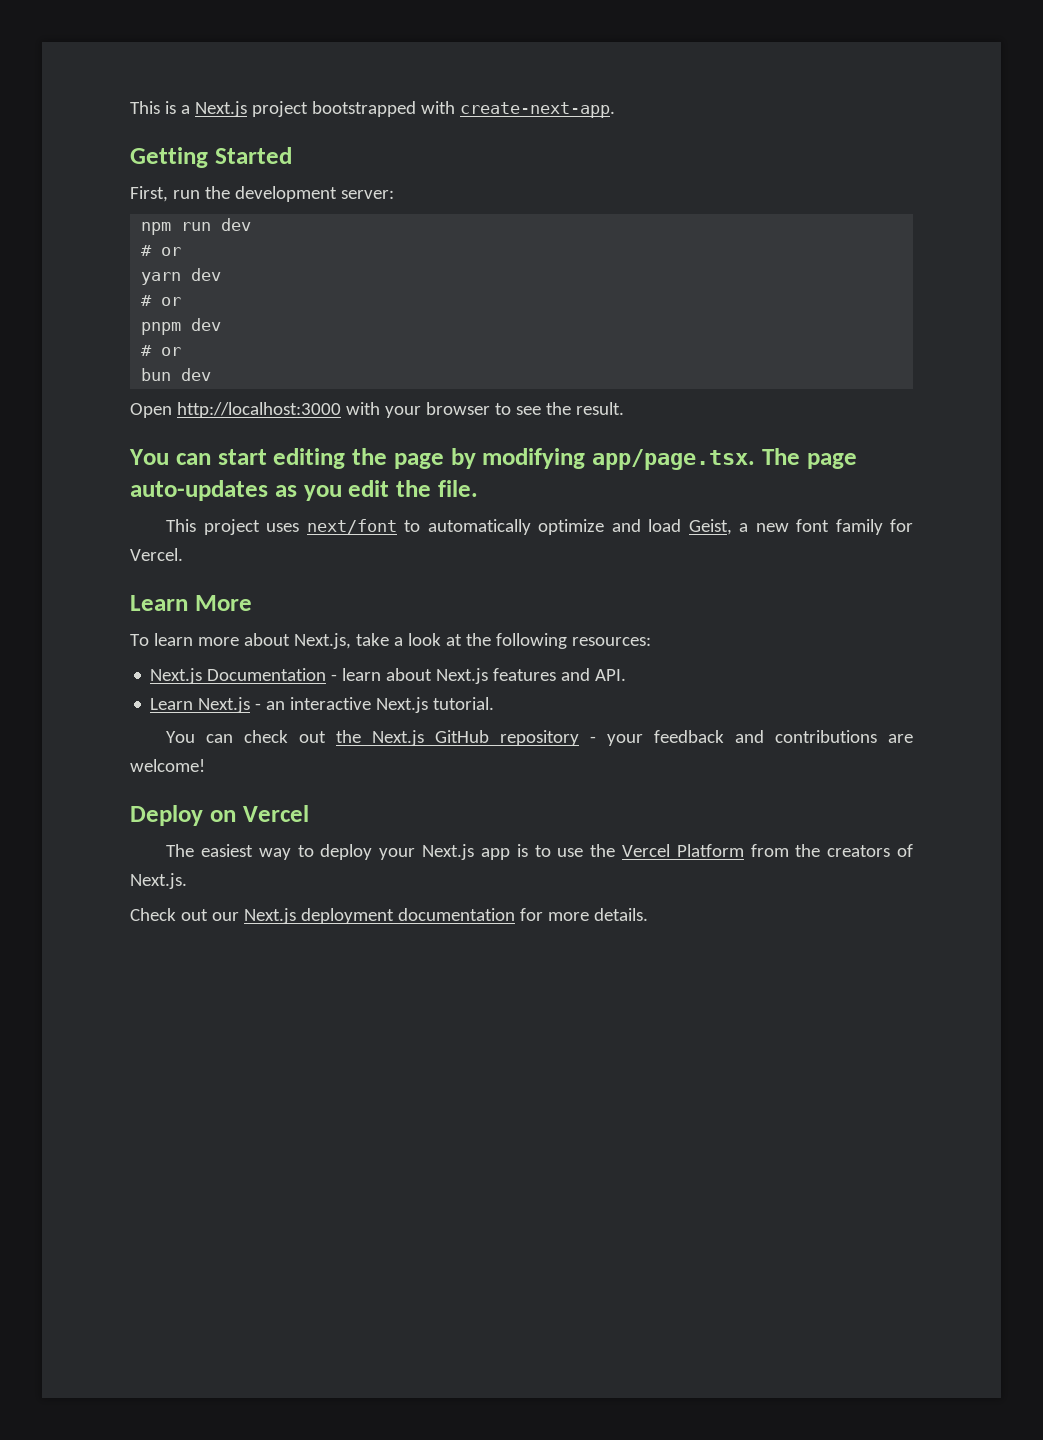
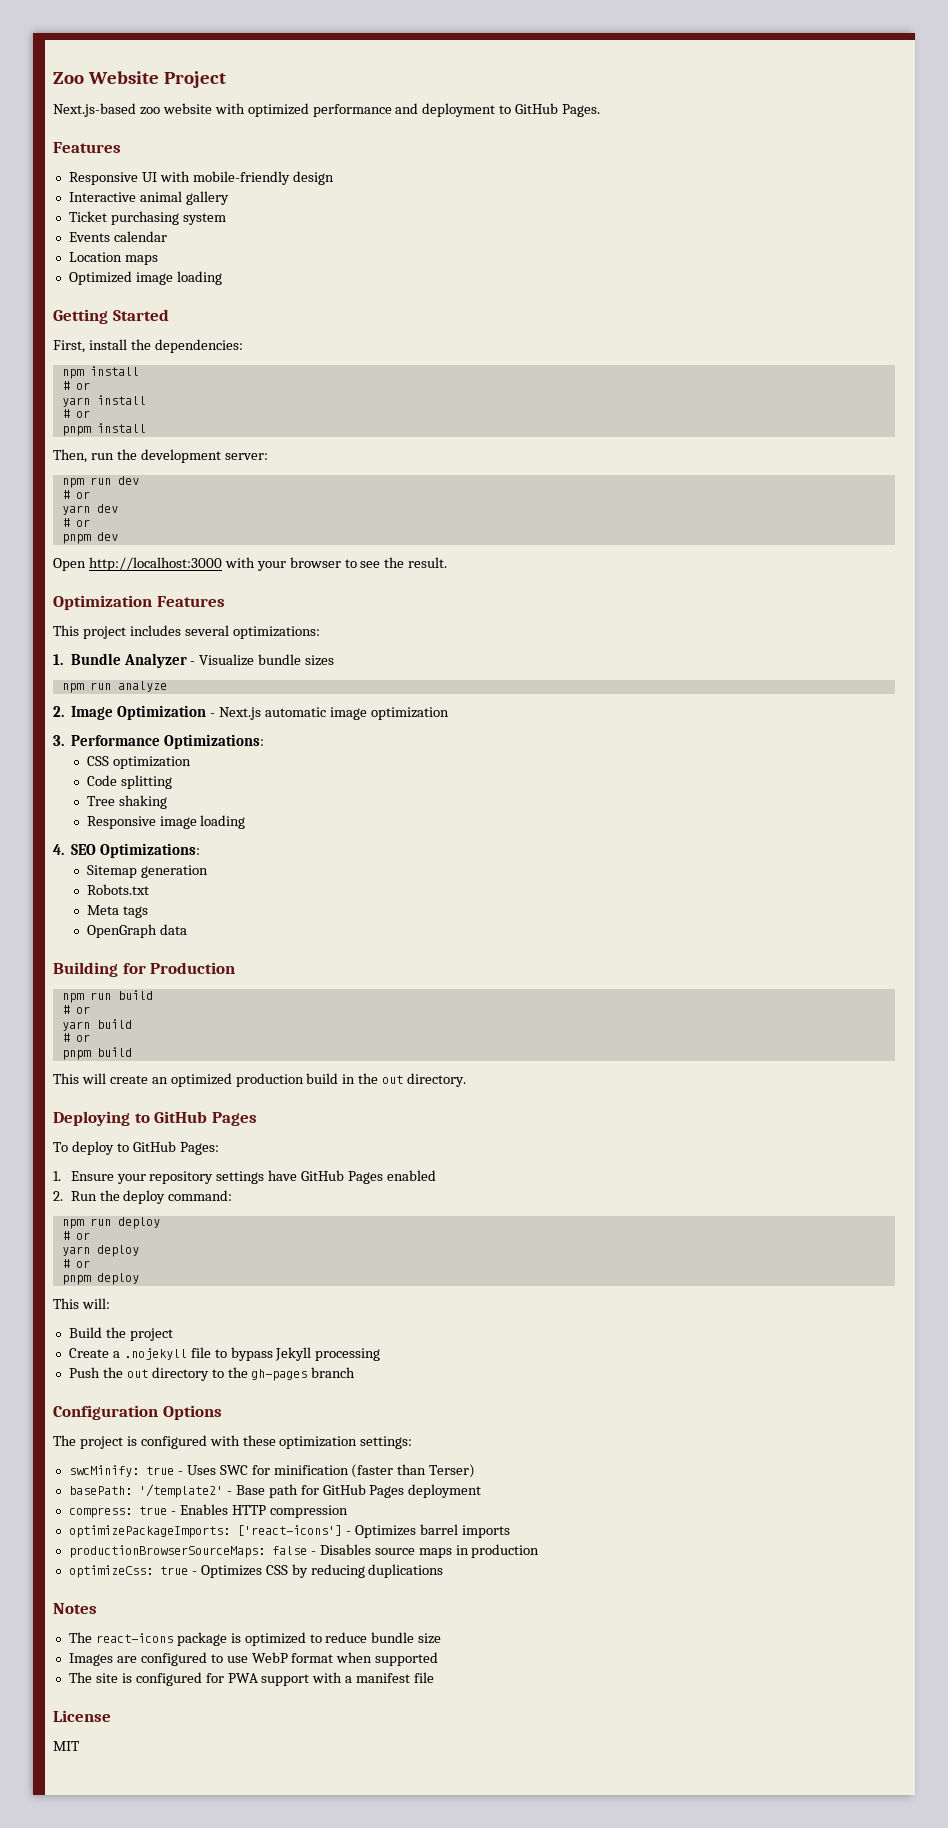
[130,101,615,118] [130,147,292,168] [130,186,168,202] This is a Next.js project bootstrapped with create-next-app. // Getting Started // First, -> [53,71,226,88] [53,103,601,117] [53,142,121,153] [68,171,334,185] [68,191,229,205] [68,211,226,225] [68,231,167,242] [68,252,158,265] [68,271,222,285] [53,309,169,324] [53,339,243,353] [61,366,139,379] [61,381,90,390] [61,395,146,407] [61,409,90,418] [61,423,146,436] [53,449,87,463] Zoo Website Project // Next.js-based zoo website with optimized performance and deployment to GitHub Pages. // Features // Responsive UI with mobile-friendly design // Interactive animal gallery // Ticket purchasing system // Events calendar // Location maps // Optimized image loading // Getting Started // First, install the dependencies: // npm install // # or // yarn install // # or // pnpm install // Then,
[141,345,182,356] [141,368,212,381] // # or // bun dev -> (118, 536) none
[129,448,857,470] [130,480,478,501] [166,519,913,535] [130,548,183,561] [130,595,252,611] [130,633,651,649] [150,668,627,684] [150,697,495,713] [166,730,913,746] [130,759,205,772] [130,805,309,826] [166,844,914,860] [130,873,187,889] [130,908,648,924] You can start editing the page by modifying app/page.tsx. The page auto-updates as you edit the file. // This project uses next/font to automatically optimize and load Geist, a new font family for Vercel. // Learn More // To learn more about Next.js, take a look at the following resources: // Next.js Documentation - learn about Next.js features and API. // Learn Next.js - an interactive Next.js tutorial. // You can check out the Next.js GitHub repository - your feedback and contributions are welcome! // Deploy on Vercel // The easiest way to deploy your Next.js app is to use the Vercel Platform from the creators of Next.js. // Check out our Next.js deployment documentation for more details. -> [53,595,225,610] [53,625,320,639] [53,653,335,668] [61,681,167,693] [53,705,449,720] [53,734,265,749] [86,756,191,769] [86,775,172,789] [86,795,167,809] [86,815,246,829] [53,843,201,858] [86,865,208,878] [86,884,149,895] [86,905,148,918] [86,924,187,938] [53,962,236,977] [61,990,153,1003] [61,1005,90,1014] [61,1019,132,1031] [61,1033,90,1042] [61,1047,132,1060] [53,1073,467,1087] [53,1111,257,1126] [53,1141,219,1155] [53,1170,437,1184] [53,1190,233,1204] [61,1217,160,1229] [61,1231,90,1240] [61,1245,139,1257] [61,1259,90,1268] [61,1273,139,1285] [53,1298,110,1309] [68,1327,173,1341] [68,1347,381,1361] [68,1367,356,1381] [53,1405,222,1420] [53,1435,413,1449] [68,1464,476,1478] [68,1484,482,1498] [68,1504,348,1518] [68,1524,510,1538] [68,1544,540,1558] [68,1564,444,1578] [53,1603,97,1614] [68,1632,442,1646] [68,1652,439,1666] [68,1672,435,1686] [53,1710,111,1722] [53,1741,80,1751] Optimization Features // This project includes several optimizations: // 1. Bundle Analyzer - Visualize bundle sizes // npm run analyze // 2. Image Optimization - Next.js automatic image optimization // 3. Performance Optimizations: // CSS optimization // Code splitting // Tree shaking // Responsive image loading // 4. SEO Optimizations: // Sitemap generation // Robots.txt // Meta tags // OpenGraph data // Building for Production // npm run build // # or // yarn build // # or // pnpm build // This will create an optimized production build in the out directory. // Deploying to GitHub Pages // To deploy to GitHub Pages: // 1. Ensure your repository settings have GitHub Pages enabled // 2. Run the deploy command: // npm run deploy // # or // yarn deploy // # or // pnpm deploy // This will: // Build the project // Create a .nojekyll file to bypass Jekyll processing // Push the out directory to the gh-pages branch // Configuration Options // The project is configured with these optimization settings: // swcMinify: true - Uses SWC for minification (faster than Terser) // basePath: '/template2' - Base path for GitHub Pages deployment // compress: true - Enables HTTP compression // optimizePackageImports: ['react-icons'] - Optimizes barrel imports // productionBrowserSourceMaps: false - Disables source maps in production // optimizeCss: true - Optimizes CSS by reducing duplications // Notes // The react-icons package is optimized to reduce bundle size // Images are configured to use WebP format when supported // The site is configured for PWA support with a manifest file // License // MIT

